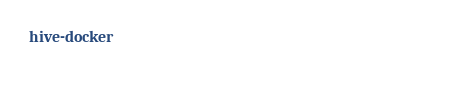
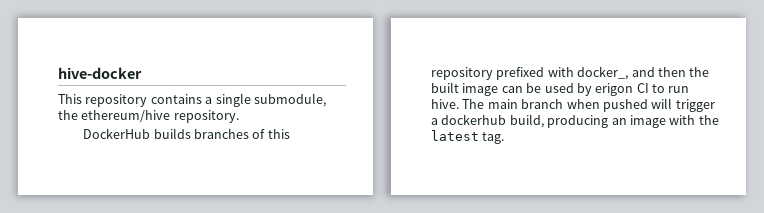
(114, 36) none -> [58,93,326,107] [58,110,239,123] [83,128,290,139] [431,66,710,80] [431,82,690,96] [431,98,715,112] [431,114,719,128] [431,130,505,144] // This repository contains a single submodule, the ethereum/hive repository. // DockerHub builds branches of this repository prefixed with docker_, and then the built image can be used by erigon CI to run hive. The main branch when pushed will trigger a dockerhub build, producing an image with the latest tag.

